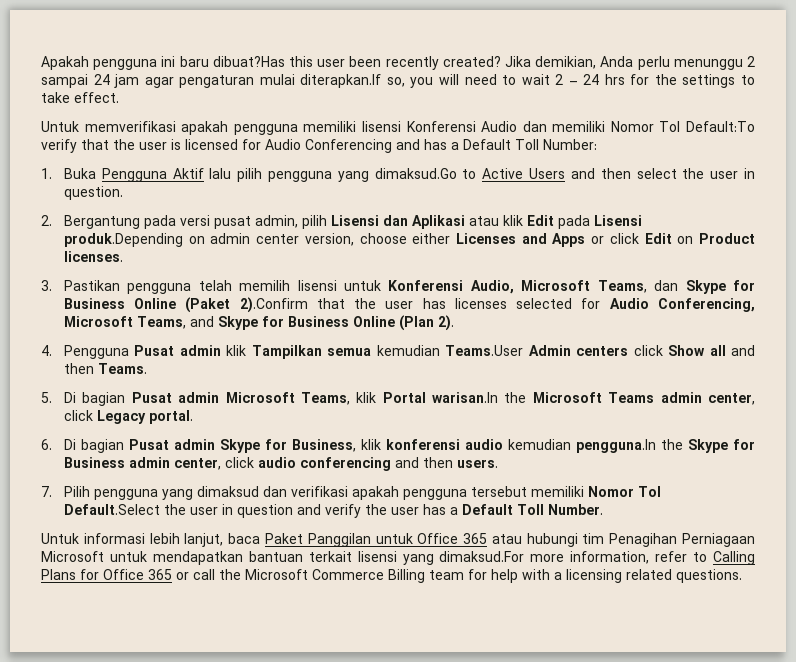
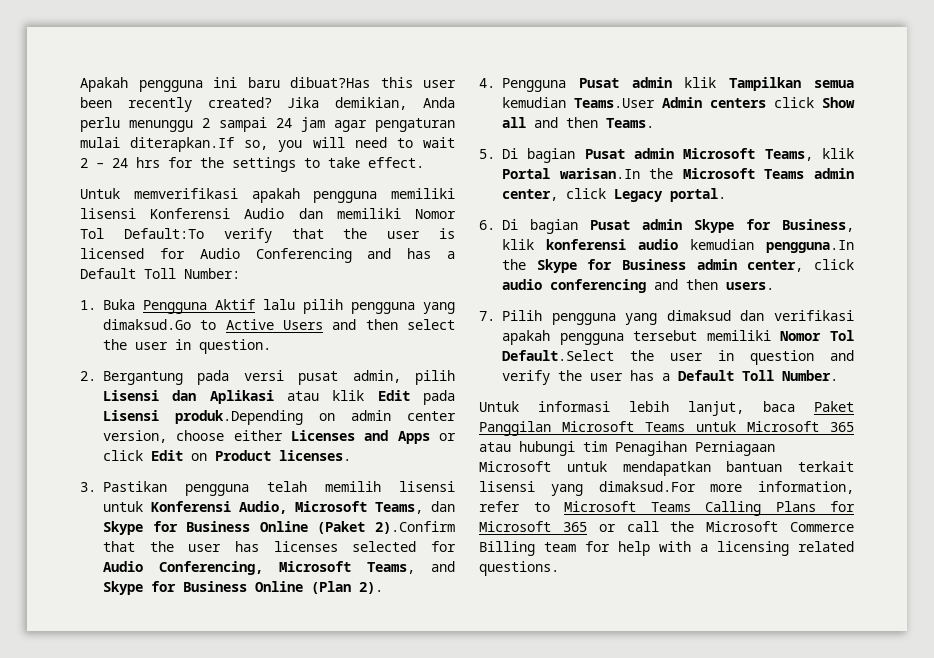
[375,533,459,544] untuk Office -> [562,421,819,432] Microsoft Teams untuk Microsoft
(708, 557) none -> [564,501,691,512] Microsoft Teams
[103,569,144,580] Office -> [479,521,551,532] Microsoft

